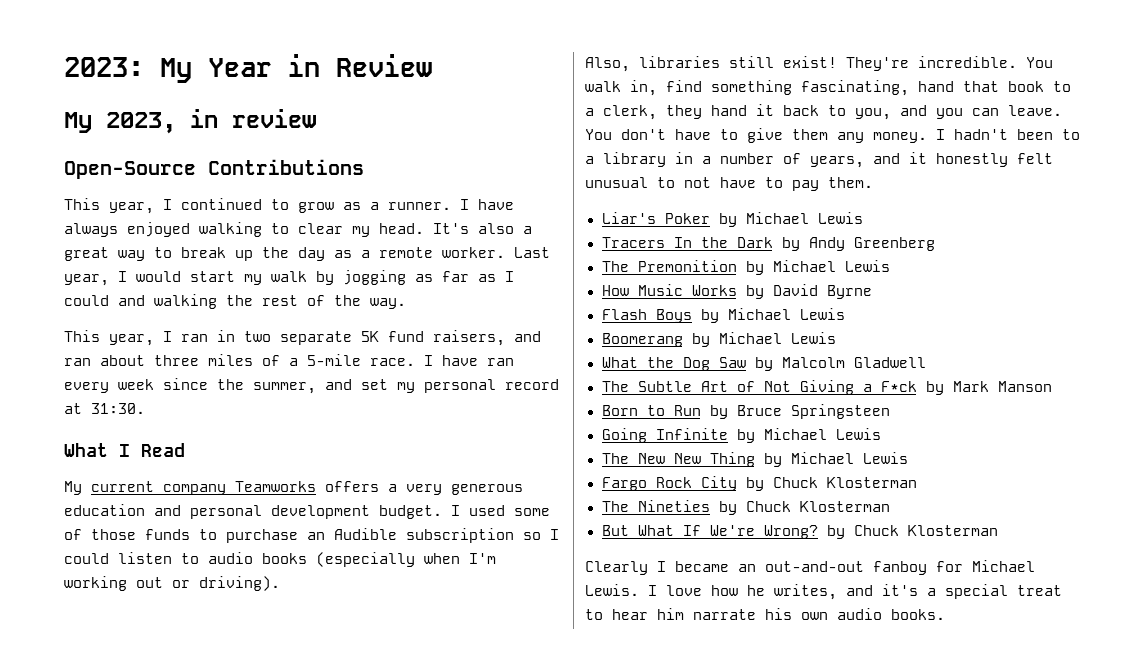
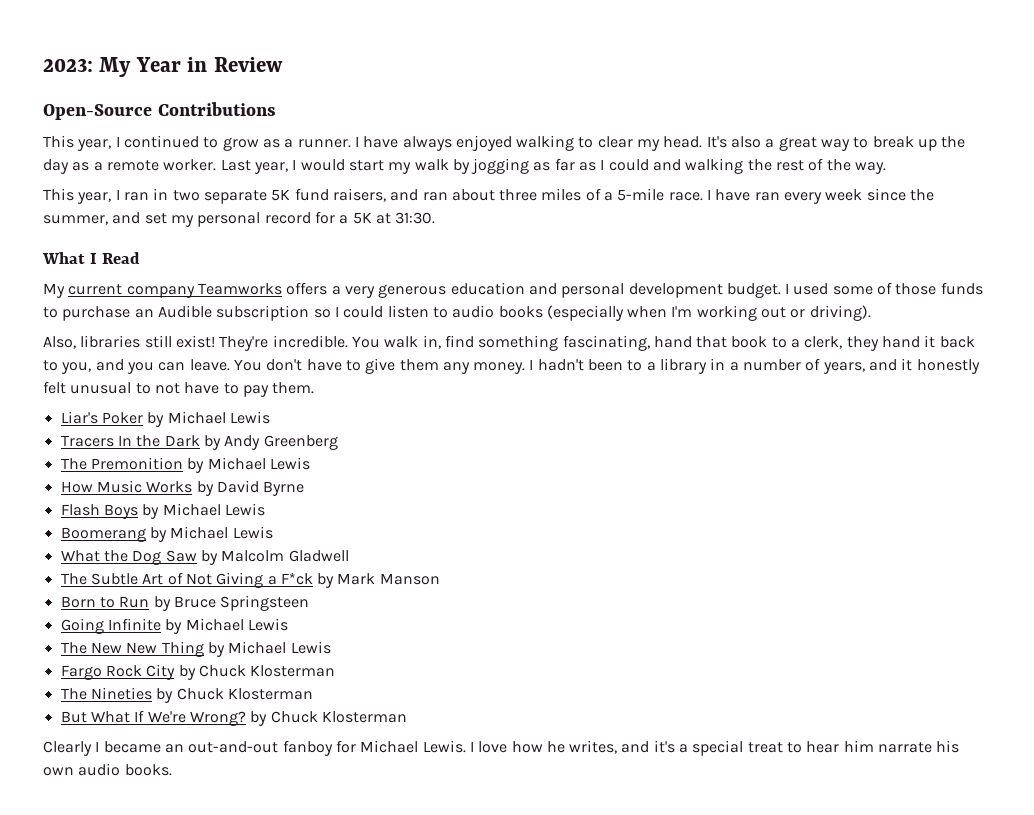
[64,109,316,134] // My 2023, in review -> (283, 64) none
(559, 384) none -> [314,211,372,224] for a 5K

